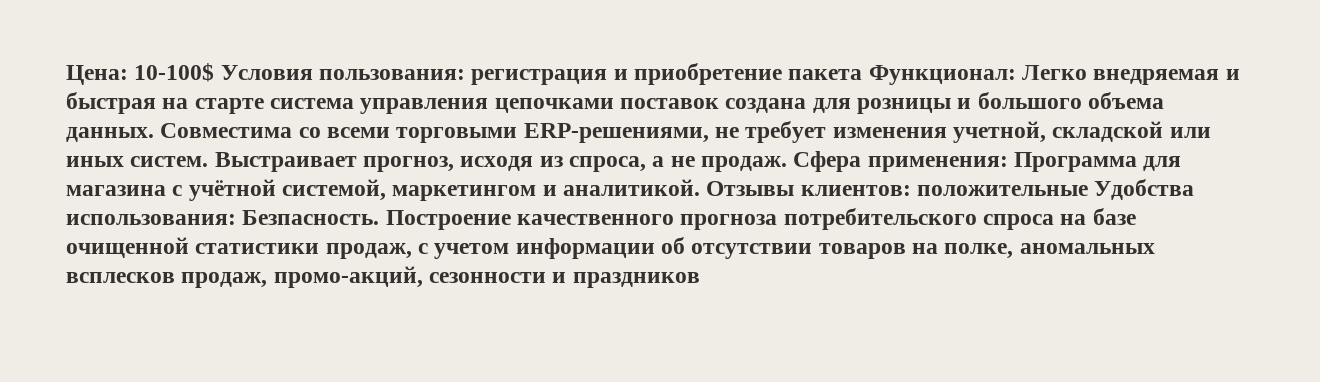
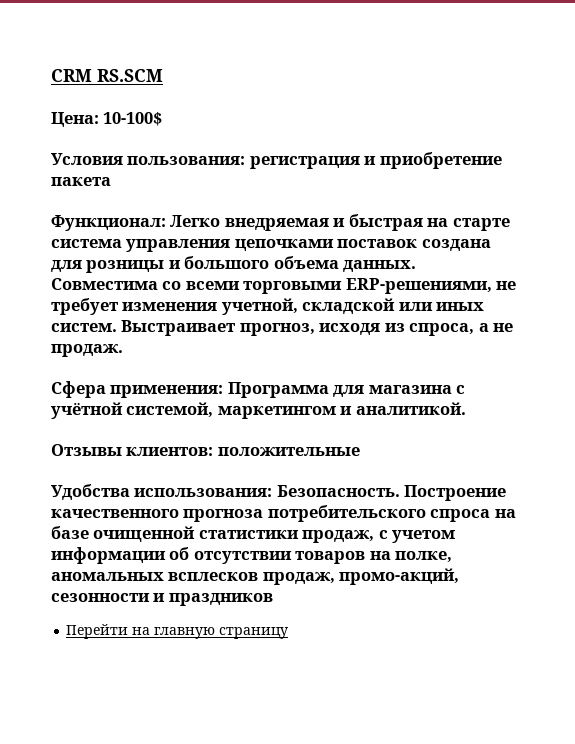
(66, 75) none -> [51,69,163,82] CRM RS.SCM //
(215, 72) none -> (163, 119) //
(863, 74) none -> (111, 181) //
(788, 164) none -> (123, 350) //
(701, 187) none -> (466, 408) //
(1089, 190) none -> (360, 451) //
[242,210,380,225] Безпасность. -> [276,485,400,497] Безoпасность.
(700, 280) none -> [66,624,289,639] // Перейти на главную страницу

